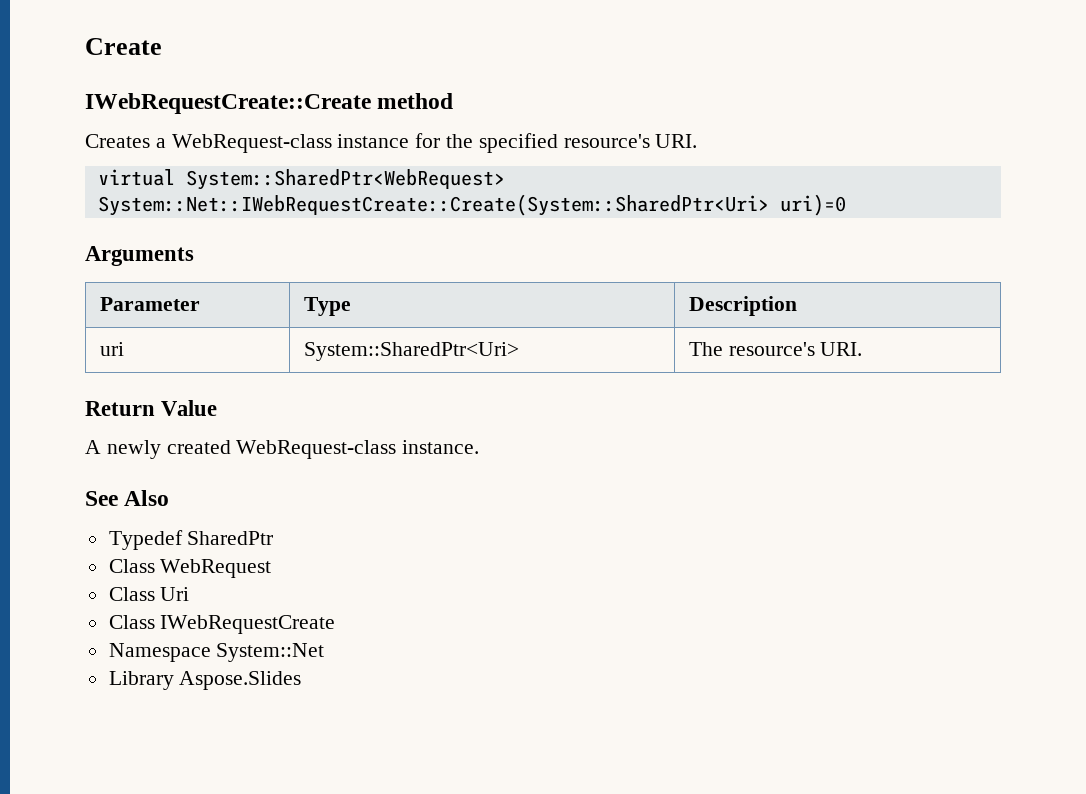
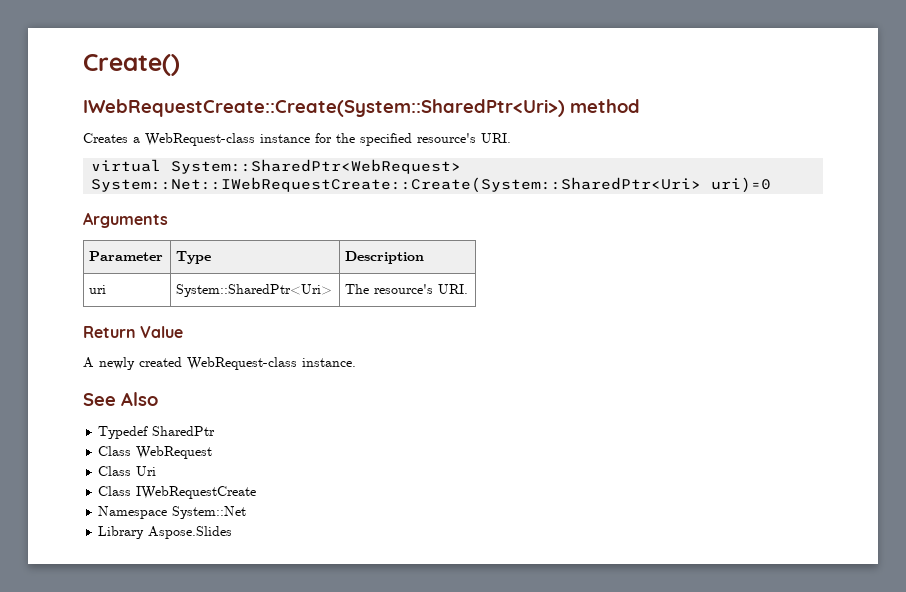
[85,38,162,55] [85,93,371,114] Create // IWebRequestCreate::Create -> [83,54,180,76] [83,99,565,117] Create() // IWebRequestCreate::Create(System::SharedPtr<Uri>)

